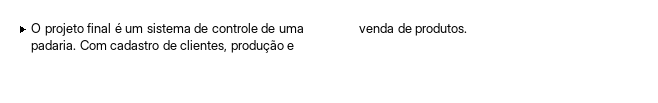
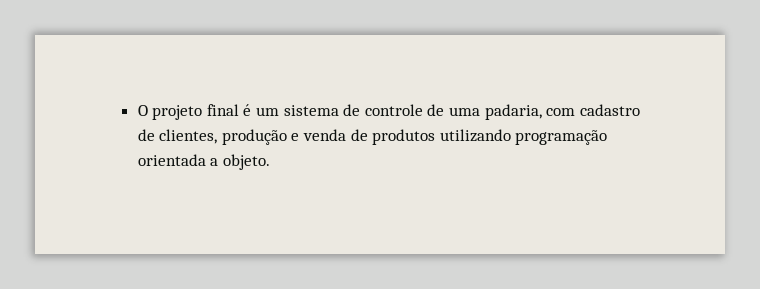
[31,40,107,53] padaria. Com -> [484,104,576,120] padaria, com
[415,23,468,36] produtos. -> [372,129,608,145] [137,154,270,170] produtos utilizando programação orientada a objeto.

